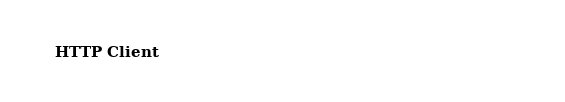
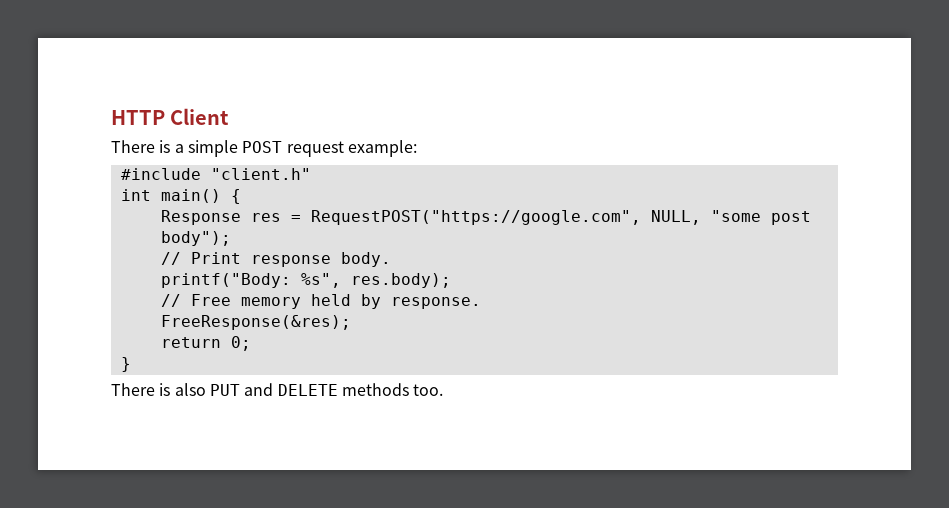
(159, 51) none -> [111,140,417,157] [120,168,311,180] [120,189,241,204] [160,210,811,225] [160,231,231,246] [160,252,391,267] [160,273,451,288] [160,294,481,309] [160,315,351,330] [160,336,251,351] [120,357,131,372] [111,383,444,396] // There is a simple POST request example: // #include "client.h" // int main() { // Response res = RequestPOST("https://google.com", NULL, "some post body"); // // Print response body. // printf("Body: %s", res.body); // // Free memory held by response. // FreeResponse(&res); // return 0; // } // There is also PUT and DELETE methods too.

